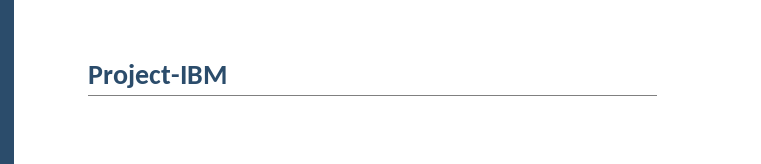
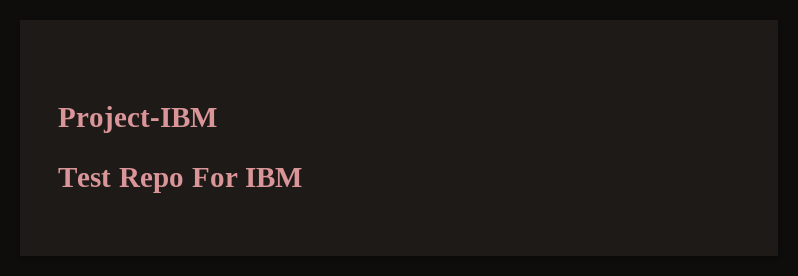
(227, 76) none -> [58,168,303,193] // Test Repo For IBM

